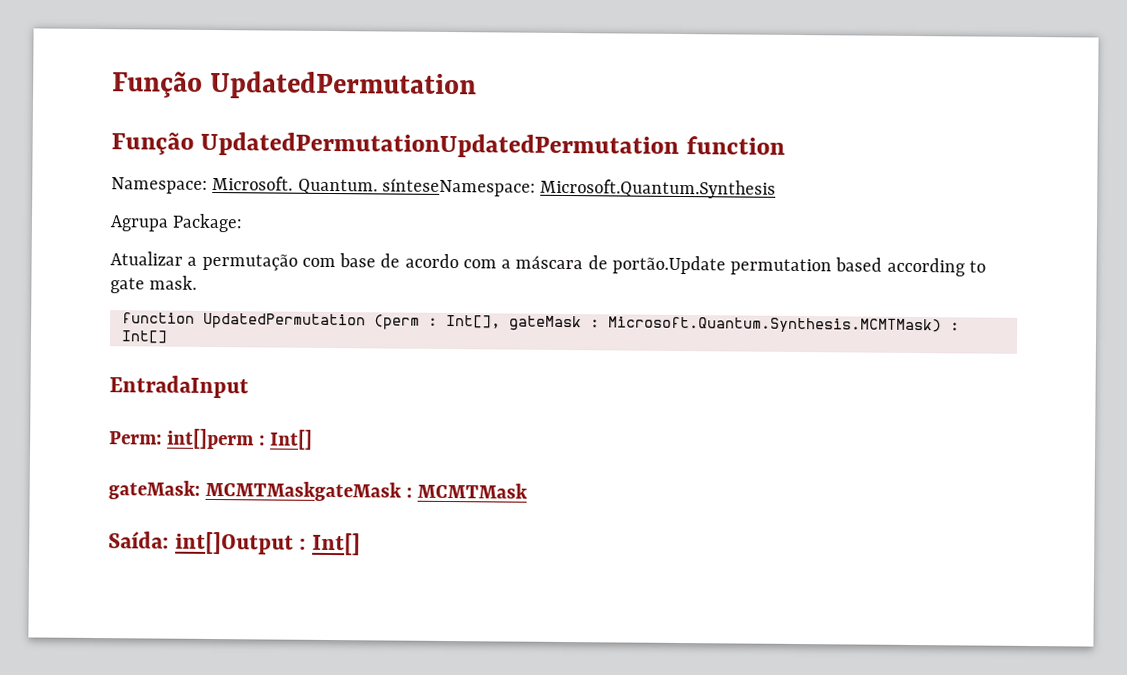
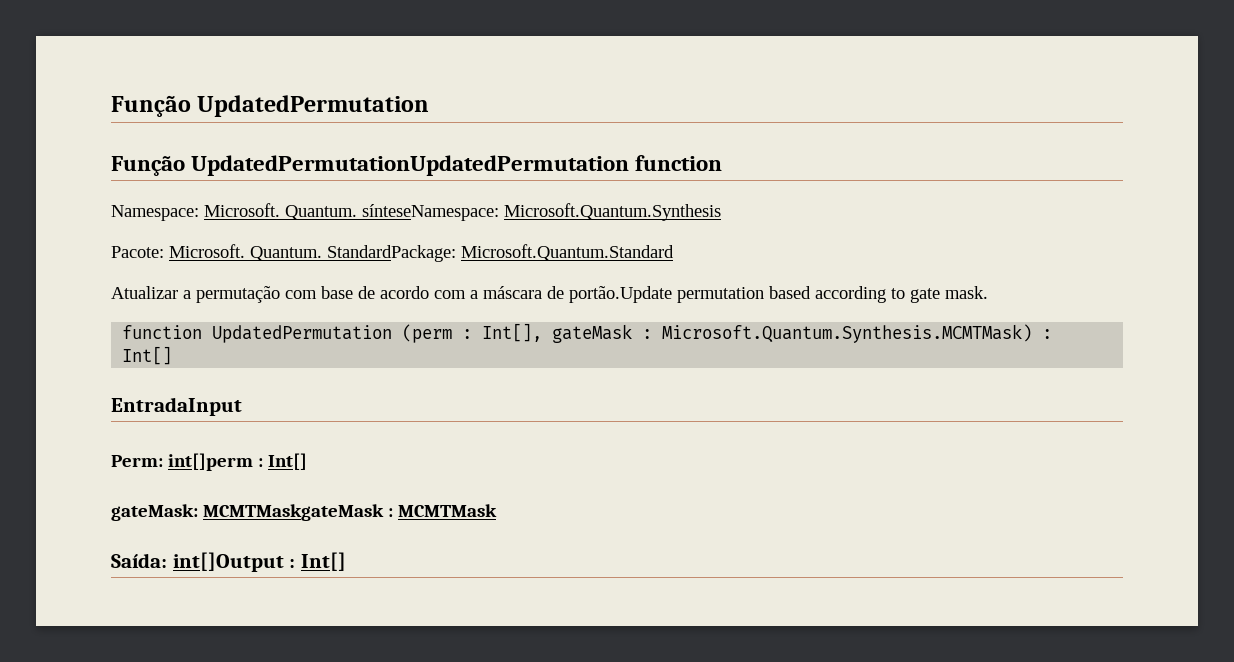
[110,213,244,233] Agrupa Package: -> [111,244,674,262] Pacote: Microsoft. Quantum. StandardPackage: Microsoft.Quantum.Standard

